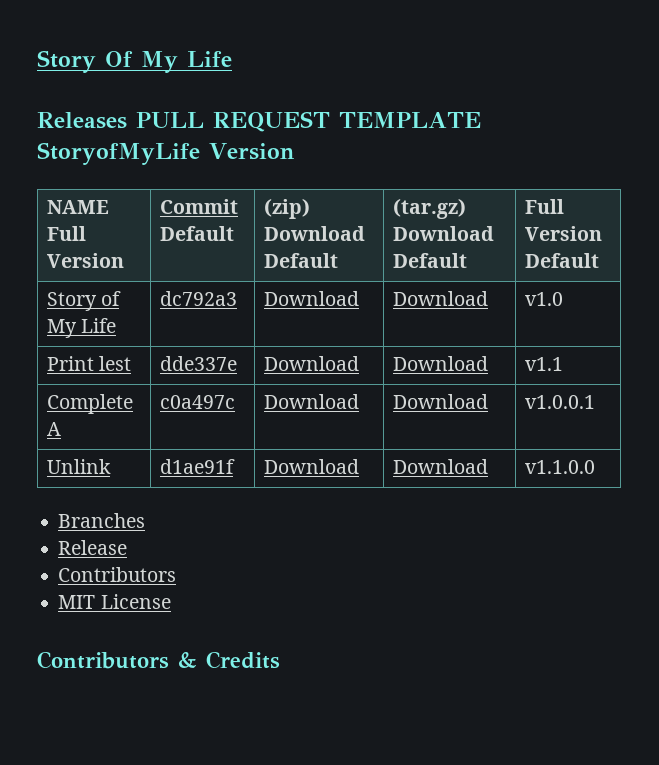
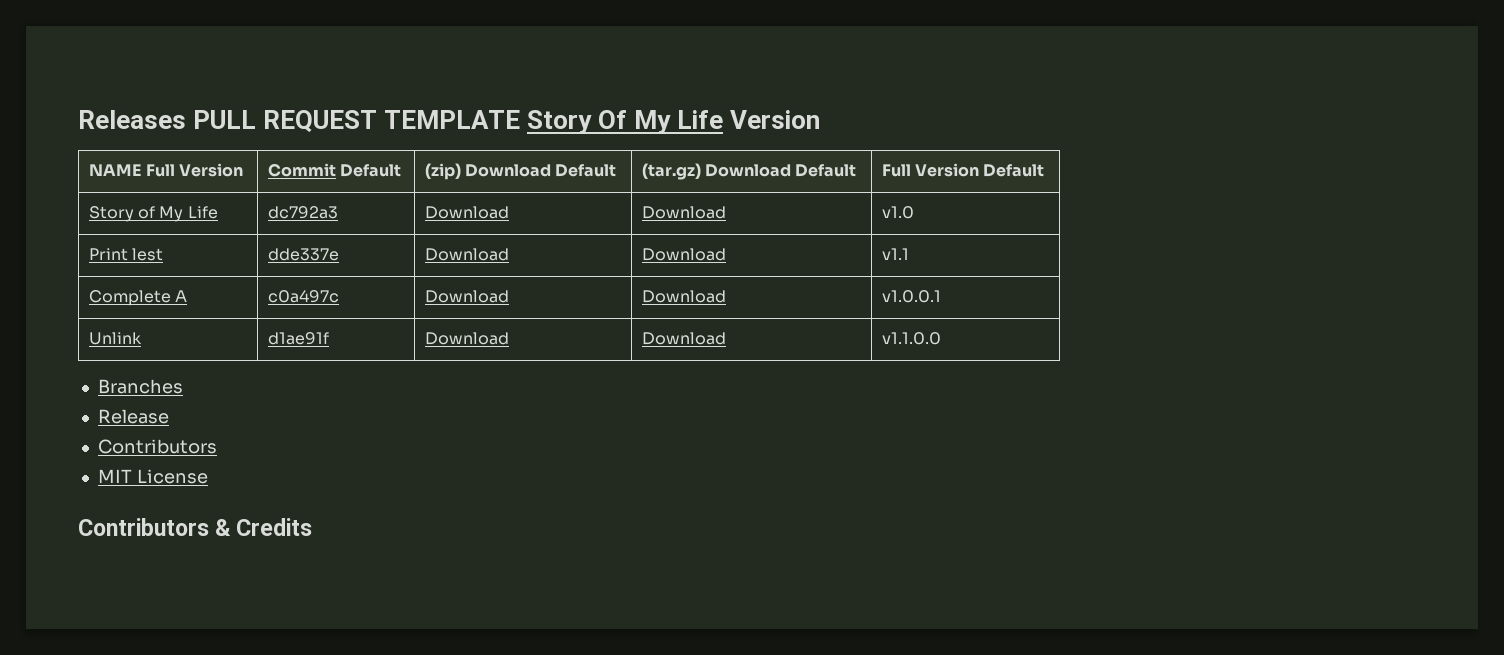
(37, 61) none -> [78,110,521,133] Releases PULL REQUEST TEMPLATE
[37,111,481,132] [37,142,200,165] // Releases PULL REQUEST TEMPLATE StoryofMyLife -> (724, 119) none

